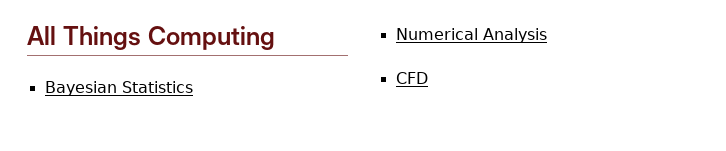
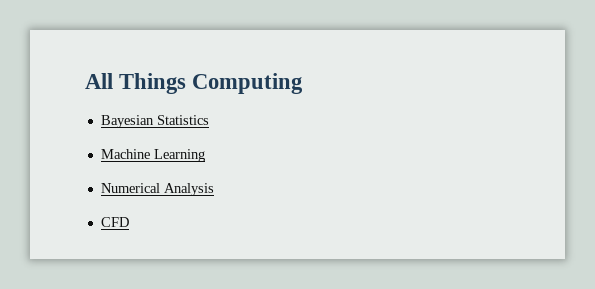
(193, 87) none -> [100,149,205,162] // Machine Learning

